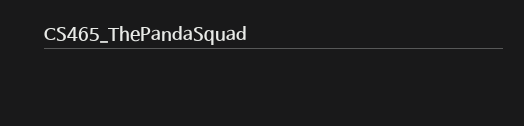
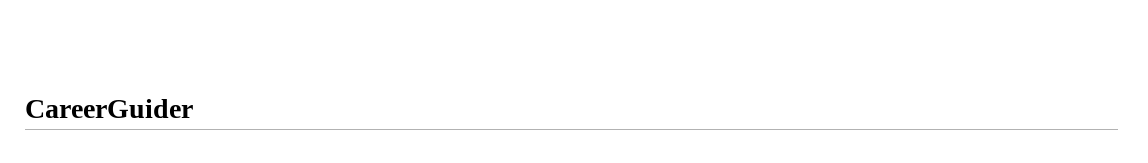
[44,26,247,45] CS465_ThePandaSquad -> [25,99,193,118] CareerGuider

